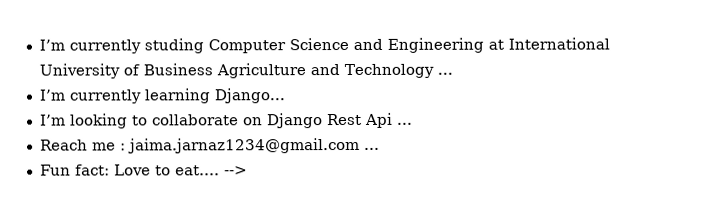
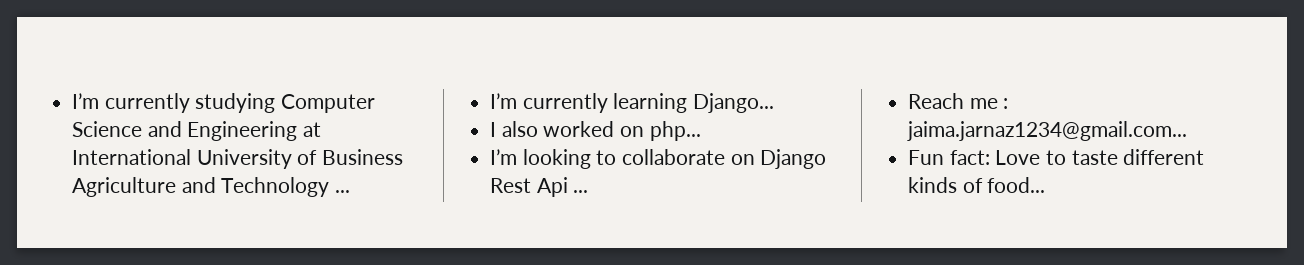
[38,38,204,54] I’m currently studing -> [72,93,276,113] I’m currently studying
(285, 96) none -> [490,121,701,141] // I also worked on php...
[127,137,380,154] jaima.jarnaz1234@gmail.com ... -> [907,121,1188,141] jaima.jarnaz1234@gmail.com...
[174,165,248,176] eat.... --> -> [1071,149,1205,165] [908,177,1046,193] taste different kinds of food...

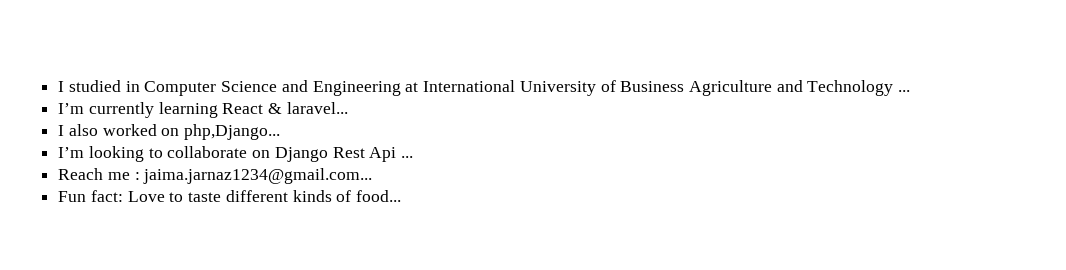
[72,93,276,113] I’m currently studying -> [58,80,140,92] I studied in
[693,93,775,113] Django... -> [222,102,348,114] React & laravel...
[649,121,701,141] php... -> [184,124,281,140] php,Django...

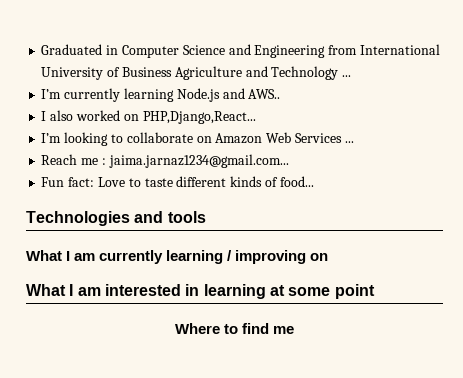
[58,80,121,92] I studied -> [41,44,103,55] Graduated
[405,82,419,92] at -> [328,45,358,55] from
[222,102,348,114] React & laravel... -> [176,88,281,102] Node.js and AWS..
[184,124,281,140] php,Django... -> [142,111,256,124] PHP,Django,React...
[274,147,397,162] Django Rest Api -> [215,132,342,144] Amazon Web Services
(402, 196) none -> [26,211,206,226] [26,250,329,264] [26,284,375,299] [174,323,295,334] // Technologies and tools // What I am currently learning / improving on // What I am interested in learning at some point // Where to find me

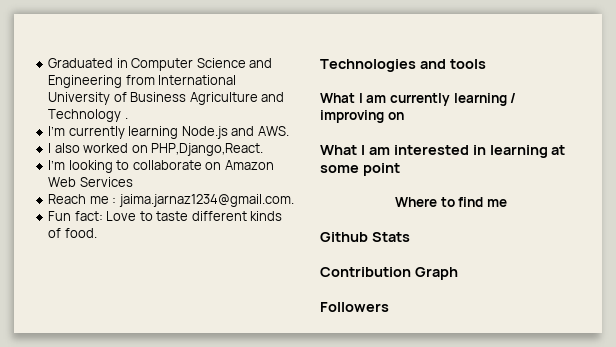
[342,75,352,77] ... -> [124,117,128,119] .
[248,89,281,99] AWS.. -> [257,126,289,136] AWS.
[142,111,256,124] PHP,Django,React... -> [151,143,264,156] PHP,Django,React.
[344,141,354,143] ... -> (133, 182) none
[108,154,289,168] jaima.jarnaz1234@gmail.com... -> [118,194,294,207] jaima.jarnaz1234@gmail.com.
[279,176,314,187] food... -> [64,228,97,238] food.
(295, 330) none -> [320,232,410,242] [320,267,458,280] [320,302,389,312] // Github Stats // Contribution Graph // Followers

